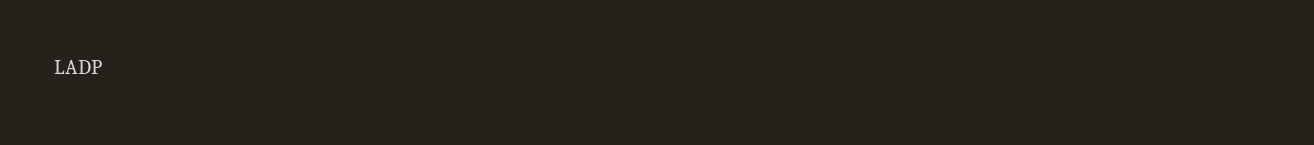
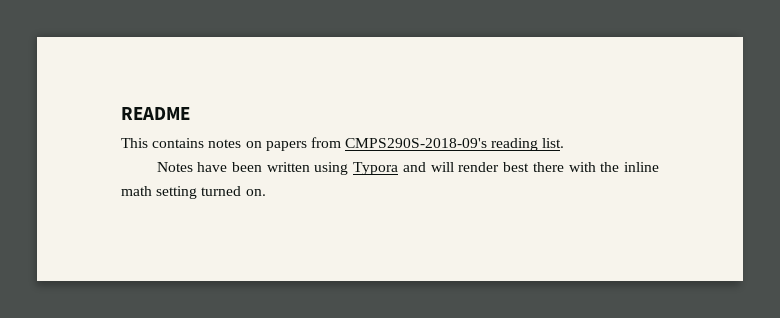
[54,60,102,74] LADP -> [121,107,190,120] [121,137,565,151] [156,162,659,175] [121,186,266,199] README // This contains notes on papers from CMPS290S-2018-09's reading list. // Notes have been written using Typora and will render best there with the inline math setting turned on.

